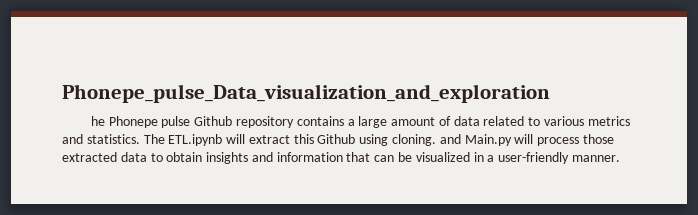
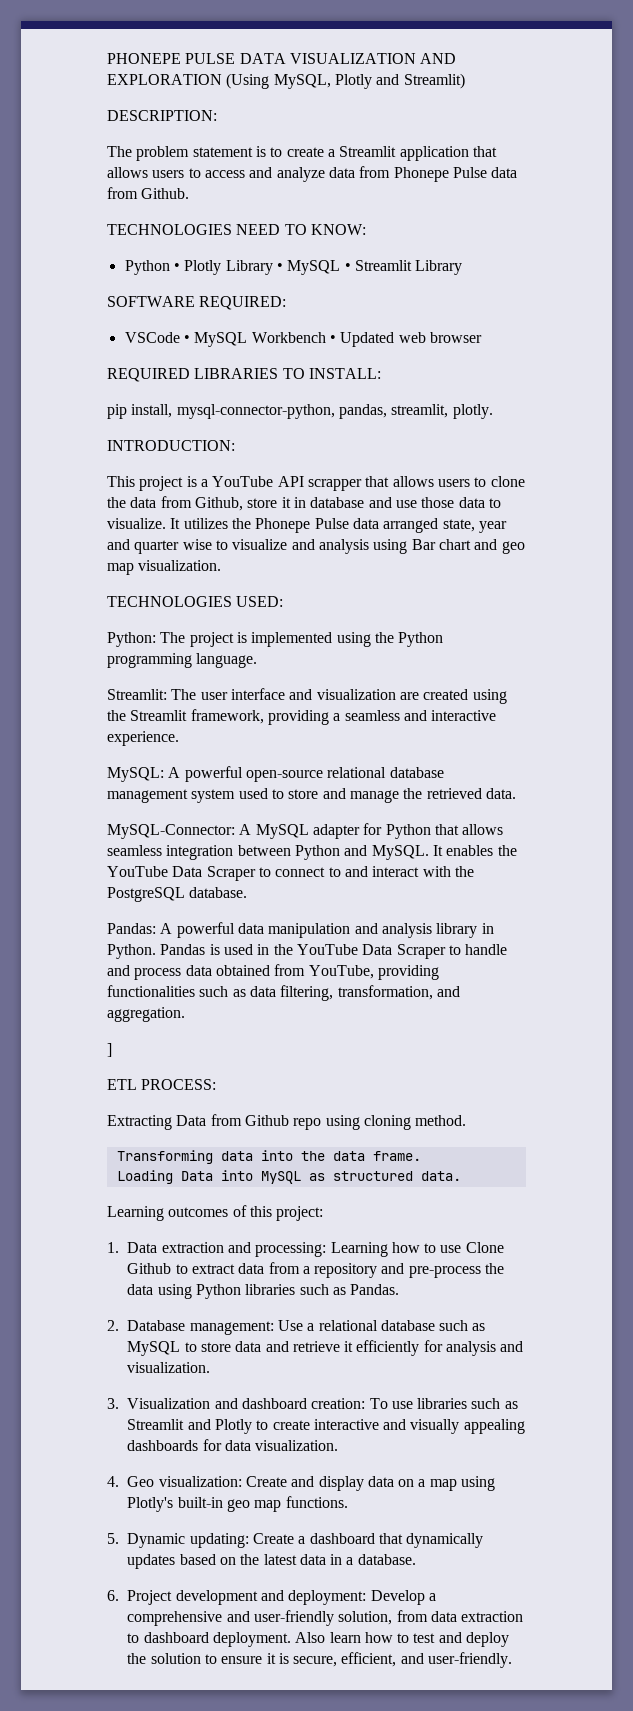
[62,84,550,103] [90,116,630,128] [62,134,614,146] [62,152,620,164] Phonepe_pulse_Data_visualization_and_exploration // he Phonepe pulse Github repository contains a large amount of data related to various metrics and statistics. The ETL.ipynb will extract this Github using cloning. and Main.py will process those extracted data to obtain insights and information that can be visualized in a user-friendly manner. -> [107,53,457,64] [107,73,465,89] [107,110,217,121] [107,146,497,161] [107,166,518,182] [107,187,190,199] [107,224,366,235] [124,260,463,275] [107,296,287,310] [124,332,482,347] [107,368,381,382] [107,404,493,419] [107,440,235,451] [107,476,525,491] [107,496,501,511] [107,518,507,533] [107,539,525,554] [107,560,222,575] [107,596,284,607] [107,632,444,647] [107,653,258,668] [107,688,507,704] [107,709,497,725] [107,731,179,746] [107,766,444,782] [107,788,516,803] [107,823,504,839] [107,845,517,860] [107,866,474,881] [107,887,248,902] [107,922,494,938] [107,944,508,959] [107,964,439,980] [107,985,460,1001] [107,1007,185,1022] [107,1043,112,1057] [107,1079,217,1090] [107,1114,467,1130] [116,1150,421,1164] [116,1170,461,1184] [107,1205,324,1221] [107,1242,504,1257] [127,1262,505,1278] [127,1284,400,1299] [107,1320,486,1335] [127,1340,524,1356] [127,1362,211,1373] [107,1398,518,1409] [127,1419,525,1434] [127,1439,339,1451] [107,1476,496,1491] [127,1496,348,1512] [107,1533,484,1548] [127,1554,416,1569] [107,1590,436,1605] [127,1610,524,1626] [127,1632,510,1647] [127,1652,513,1668] PHONEPE PULSE DATA VISUALIZATION AND EXPLORATION (Using MySQL, Plotly and Streamlit) // DESCRIPTION: // The problem statement is to create a Streamlit application that allows users to access and analyze data from Phonepe Pulse data from Github. // TECHNOLOGIES NEED TO KNOW: // Python • Plotly Library • MySQL • Streamlit Library // SOFTWARE REQUIRED: // VSCode • MySQL Workbench • Updated web browser // REQUIRED LIBRARIES TO INSTALL: // pip install, mysql-connector-python, pandas, streamlit, plotly. // INTRODUCTION: // This project is a YouTube API scrapper that allows users to clone the data from Github, store it in database and use those data to visualize. It utilizes the Phonepe Pulse data arranged state, year and quarter wise to visualize and analysis using Bar chart and geo map visualization. // TECHNOLOGIES USED: // Python: The project is implemented using the Python programming language. // Streamlit: The user interface and visualization are created using the Streamlit framework, providing a seamless and interactive experience. // MySQL: A powerful open-source relational database management system used to store and manage the retrieved data. // MySQL-Connector: A MySQL adapter for Python that allows seamless integration between Python and MySQL. It enables the YouTube Data Scraper to connect to and interact with the PostgreSQL database. // Pandas: A powerful data manipulation and analysis library in Python. Pandas is used in the YouTube Data Scraper to handle and process data obtained from YouTube, providing functionalities such as data filtering, transformation, and aggregation. // ] // ETL PROCESS: // Extracting Data from Github repo using cloning method. // Transforming data into the data frame. // Loading Data into MySQL as structured data. // Learning outcomes of this project: // 1. Data extraction and processing: Learning how to use Clone Github to extract data from a repository and pre-process the data using Python libraries such as Pandas. // 2. Database management: Use a relational database such as MySQL to store data and retrieve it efficiently for analysis and visualization. // 3. Visualization and dashboard creation: To use libraries such as Streamlit and Plotly to create interactive and visually appealing dashboards for data visualization. // 4. Geo visualization: Create and display data on a map using Plotly's built-in geo map functions. // 5. Dynamic updating: Create a dashboard that dynamically updates based on the latest data in a database. // 6. Project development and deployment: Develop a comprehensive and user-friendly solution, from data extraction to dashboard deployment. Also learn how to test and deploy the solution to ensure it is secure, efficient, and user-friendly.

